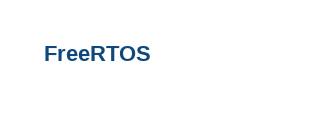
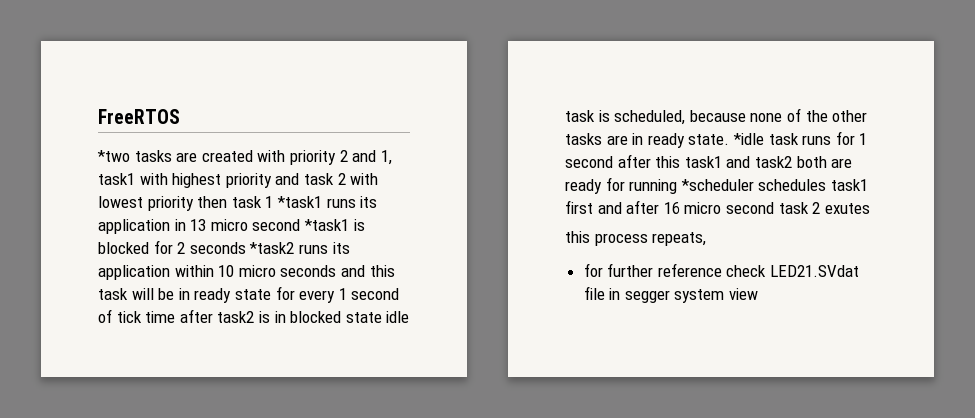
(151, 53) none -> [97,150,392,165] [98,173,379,188] [98,196,378,211] [98,219,365,234] [98,240,350,254] [98,265,395,280] [98,286,400,303] [98,309,410,323] [565,108,868,125] [565,131,868,148] [565,154,853,168] [565,177,868,194] [565,200,870,214] [565,231,707,246] [583,263,860,277] [583,286,759,303] // *two tasks are created with priority 2 and 1, task1 with highest priority and task 2 with lowest priority then task 1 *task1 runs its application in 13 micro second *task1 is blocked for 2 seconds *task2 runs its application within 10 micro seconds and this task will be in ready state for every 1 second of tick time after task2 is in blocked state idle task is scheduled, because none of the other tasks are in ready state. *idle task runs for 1 second after this task1 and task2 both are ready for running *scheduler schedules task1 first and after 16 micro second task 2 exutes // this process repeats, // for further reference check LED21.SVdat file in segger system view

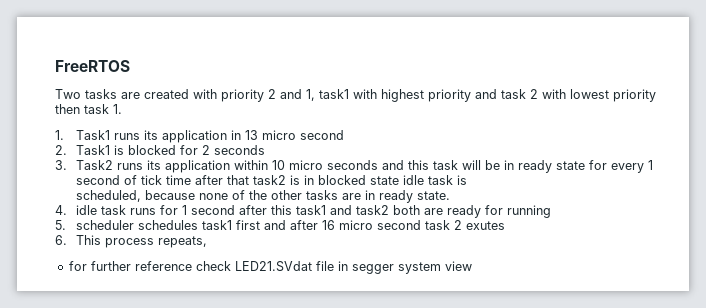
[97,150,130,162] *two -> [55,89,81,99] Two
[265,196,322,208] 1 *task1 -> [113,104,122,114] [55,130,111,140] 1. // 1. Task1
[303,219,349,231] *task1 -> [55,145,111,155] // 2. Task1
[249,242,295,254] *task2 -> [55,160,114,170] // 3. Task2
(213, 316) none -> [227,175,250,185] that
(610, 116) none -> (468, 180) //
[732,133,764,145] *idle -> [55,205,98,215] // 4. idle
[680,179,754,191] *scheduler -> [55,220,135,230] // 5. scheduler
[565,231,590,243] this -> [55,235,102,245] 6. This

